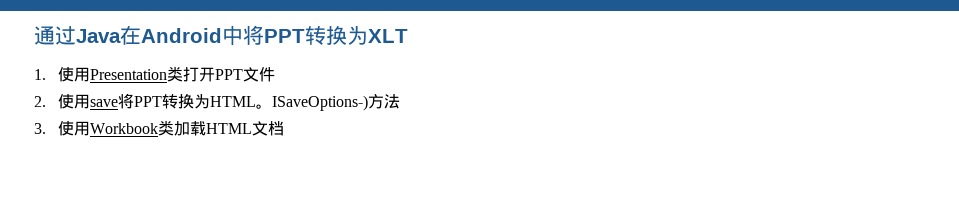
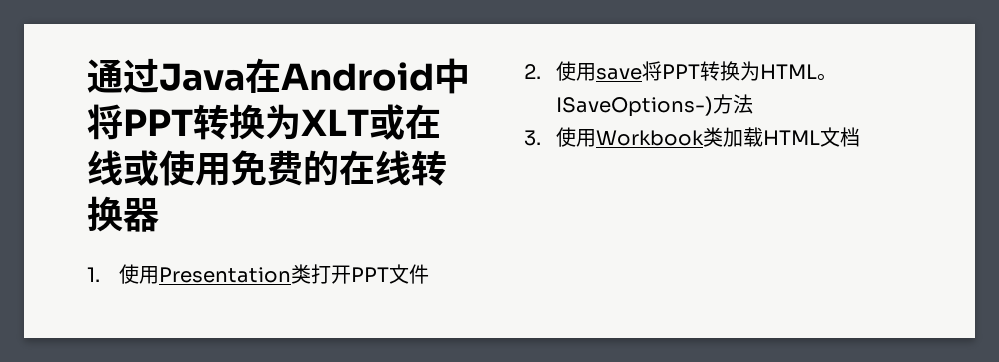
(408, 36) none -> [369,104,441,140] [87,150,447,186] [87,196,159,232] 或在线或使用免费的在线转换器

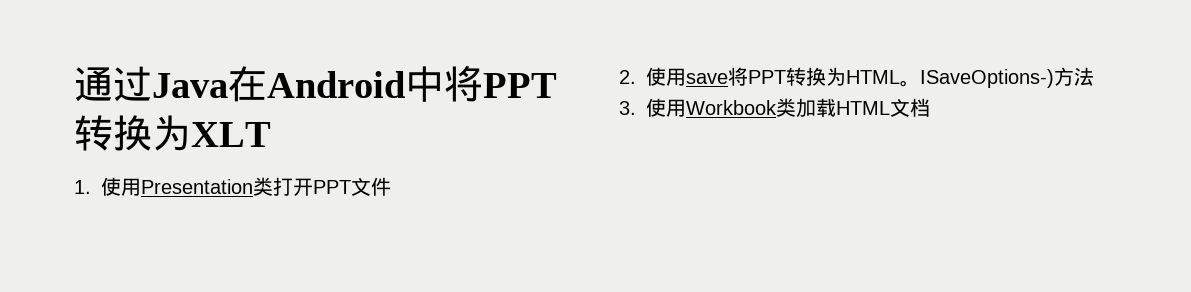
[369,104,441,140] [87,150,447,186] [87,196,159,232] 或在线或使用免费的在线转换器 -> (271, 134) none

